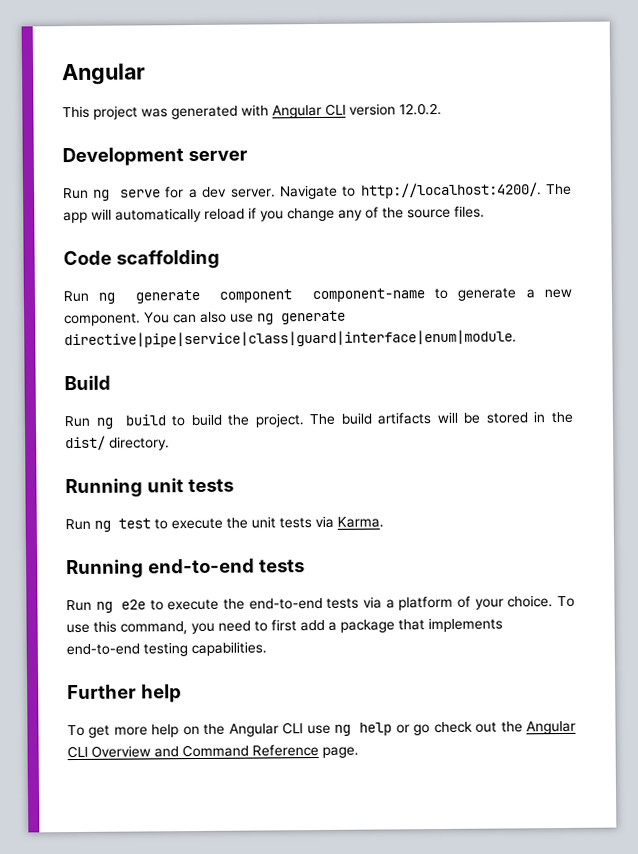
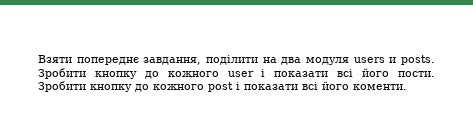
[62,63,146,86] [62,102,442,120] [62,147,248,167] [63,182,572,201] [63,205,485,224] [63,249,220,269] [63,287,572,304] [64,310,346,327] [64,329,517,349] [64,375,111,391] [64,411,574,429] [65,435,170,451] [65,478,234,498] [65,515,384,532] [66,558,305,579] [66,595,576,613] [66,617,503,635] [66,641,267,657] [67,684,182,703] [67,720,577,738] [67,744,359,759] Angular // This project was generated with Angular CLI version 12.0.2. // Development server // Run ng serve for a dev server. Navigate to http://localhost:4200/. The app will automatically reload if you change any of the source files. // Code scaffolding // Run ng generate component component-name to generate a new component. You can also use ng generate directive|pipe|service|class|guard|interface|enum|module. // Build // Run ng build to build the project. The build artifacts will be stored in the dist/ directory. // Running unit tests // Run ng test to execute the unit tests via Karma. // Running end-to-end tests // Run ng e2e to execute the end-to-end tests via a platform of your choice. To use this command, you need to first add a package that implements end-to-end testing capabilities. // Further help // To get more help on the Angular CLI use ng help or go check out the Angular CLI Overview and Command Reference page. -> [38,55,435,65] [38,68,436,79] [38,81,407,92] Взяти попереднє завдання, поділити на два модуля users и posts. Зробити кнопку до кожного user і показати всі його пости. Зробити кнопку до кожного post і показати всі його коменти.

